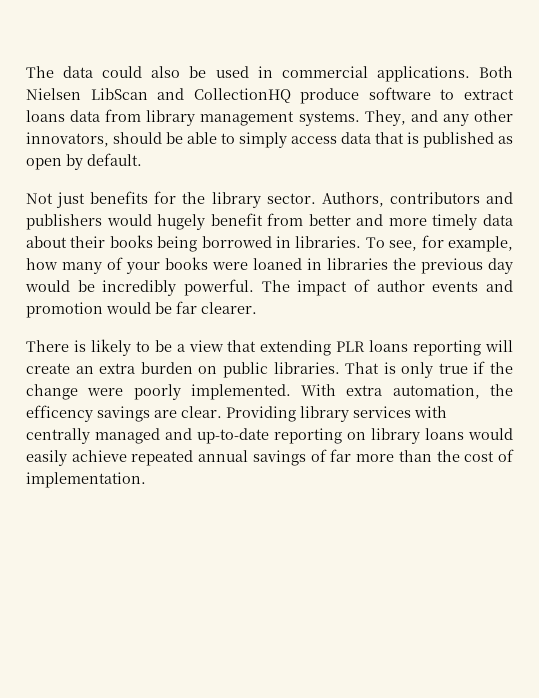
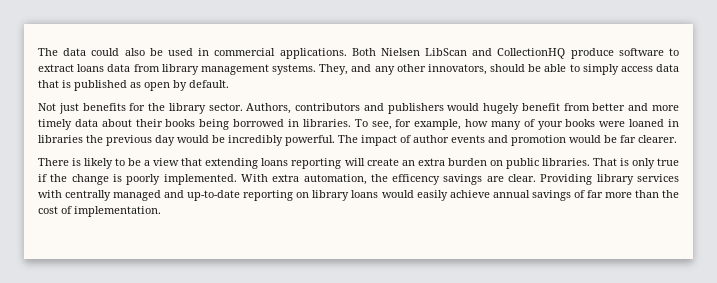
[336,341,366,352] PLR -> (259, 163) none
[87,388,124,396] were -> [112,174,122,182] is
[131,450,194,466] repeated -> (490, 194) none

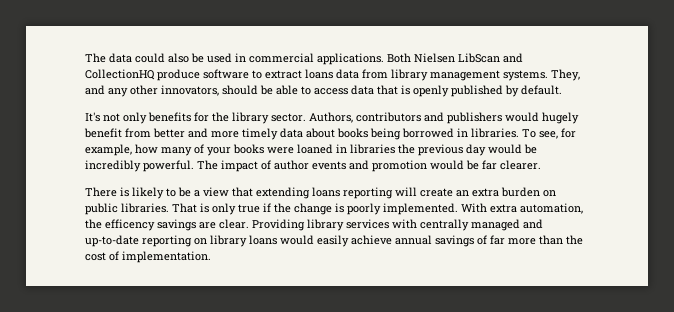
[582,64,619,75] simply -> (311, 90) none
[74,80,170,91] published as open -> [413,85,503,97] openly published
[38,103,79,114] Not just -> [85,112,147,124] It's not only
[135,119,163,127] their -> (335, 133) none

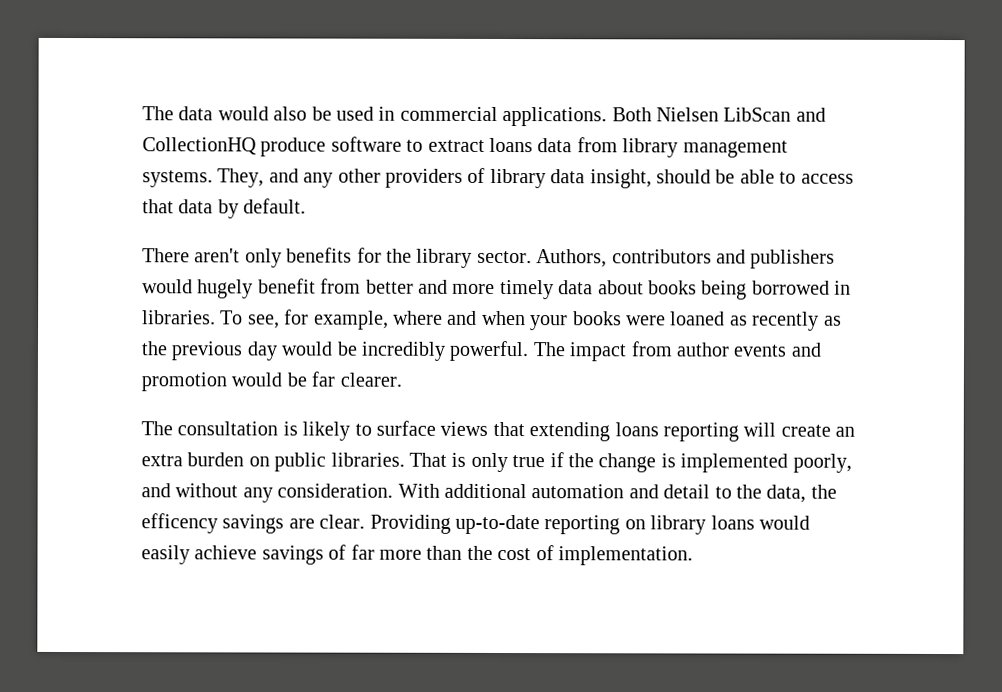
[135,53,165,63] could -> [217,106,269,121] would
[161,85,219,96] innovators, -> [385,167,652,189] providers of library data insight,
[351,85,503,97] data that is openly published -> [142,199,214,214] that data
[85,112,120,122] It's not -> [142,248,241,263] There aren't
[135,144,204,156] how many of -> [393,310,526,326] where and when
[336,144,395,154] in libraries -> [729,311,842,331] as recently as
[261,160,271,170] of -> [630,341,673,357] from
[85,187,117,197] There -> [141,421,279,436] The consultation
[178,187,229,197] be a view -> [376,420,489,436] surface views
[347,203,583,215] poorly implemented. With extra automation, -> [680,453,852,473] [141,483,807,503] implemented poorly, and without any consideration. With additional automation and detail to the data,
[307,219,543,231] library services with centrally managed and -> (451, 524) none
[395,235,432,245] annual -> (258, 552) none

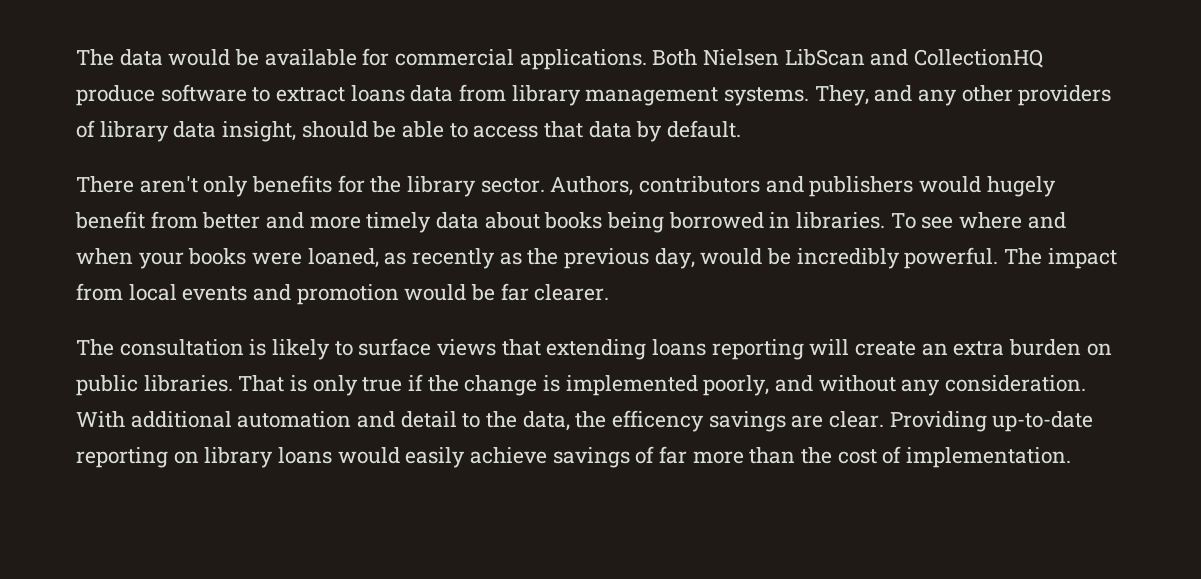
[273,106,396,121] also be used in -> [235,48,390,66] be available for
[247,309,389,330] see, for example, -> [921,216,954,229] see
[670,311,726,326] loaned -> [307,248,379,268] loaned,
[246,341,278,361] day -> [654,248,695,269] day,
[675,342,730,357] author -> [128,284,177,301] local

